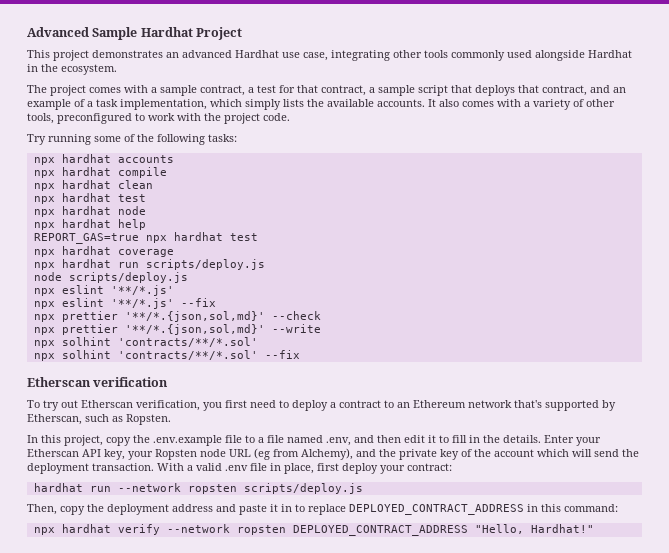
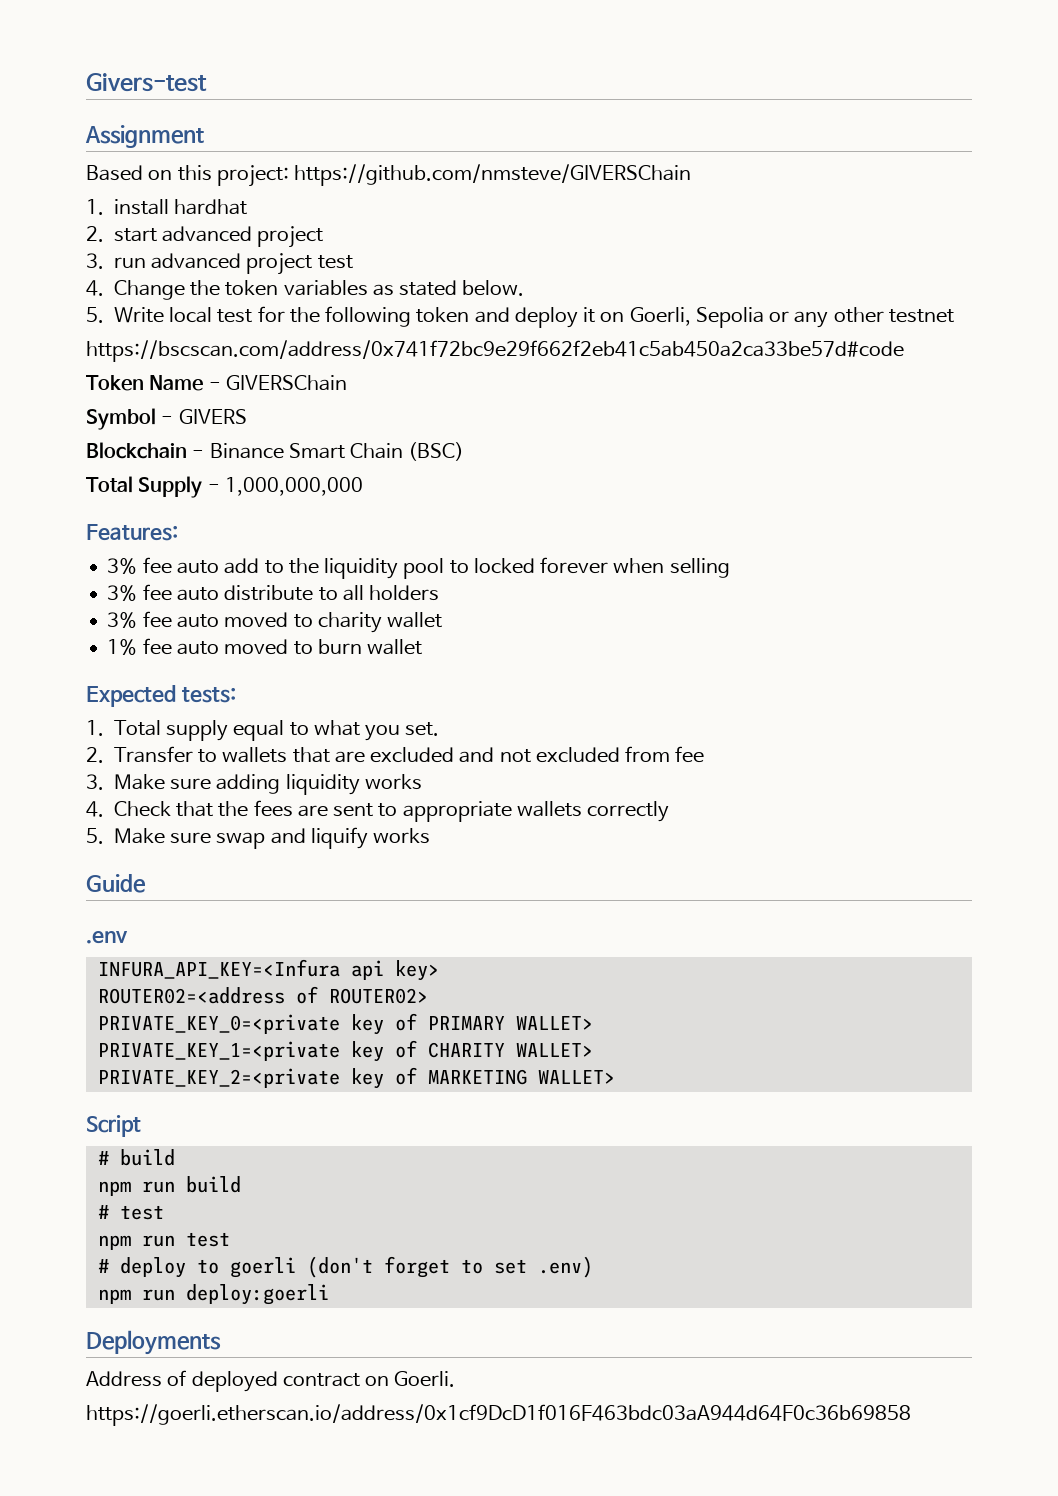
[27,27,243,40] [27,50,632,61] [27,64,117,75] [27,85,626,96] [27,99,615,110] [27,113,290,124] [27,134,237,145] [33,154,174,165] [33,167,167,178] [33,180,153,191] [33,193,146,204] [33,206,146,217] [33,219,146,230] [33,232,258,244] [33,246,174,257] [33,259,265,270] [33,272,188,283] [33,285,174,296] [33,298,216,309] [33,311,321,322] [33,324,321,335] [33,337,258,348] [33,350,300,361] [27,377,169,387] [27,400,616,411] [27,414,171,425] [27,435,601,446] [27,448,639,460] [27,463,452,474] [33,483,363,494] [27,504,618,515] [33,524,594,536] Advanced Sample Hardhat Project // This project demonstrates an advanced Hardhat use case, integrating other tools commonly used alongside Hardhat in the ecosystem. // The project comes with a sample contract, a test for that contract, a sample script that deploys that contract, and an example of a task implementation, which simply lists the available accounts. It also comes with a variety of other tools, preconfigured to work with the project code. // Try running some of the following tasks: // npx hardhat accounts // npx hardhat compile // npx hardhat clean // npx hardhat test // npx hardhat node // npx hardhat help // REPORT_GAS=true npx hardhat test // npx hardhat coverage // npx hardhat run scripts/deploy.js // node scripts/deploy.js // npx eslint '**/*.js' // npx eslint '**/*.js' --fix // npx prettier '**/*.{json,sol,md}' --check // npx prettier '**/*.{json,sol,md}' --write // npx solhint 'contracts/**/*.sol' // npx solhint 'contracts/**/*.sol' --fix // Etherscan verification // To try out Etherscan verification, you first need to deploy a contract to an Ethereum network that's supported by Etherscan, such as Ropsten. // In this project, copy the .env.example file to a file named .env, and then edit it to fill in the details. Enter your Etherscan API key, your Ropsten node URL (eg from Alchemy), and the private key of the account which will send the deployment transaction. With a valid .env file in place, first deploy your contract: // hardhat run --network ropsten scripts/deploy.js // Then, copy the deployment address and paste it in to replace DEPLOYED_CONTRACT_ADDRESS in this command: // npx hardhat verify --network ropsten DEPLOYED_CONTRACT_ADDRESS "Hello, Hardhat!" -> [86,73,207,92] [85,125,204,148] [86,164,692,187] [86,199,248,215] [86,226,324,248] [86,253,353,275] [86,280,525,300] [86,306,954,328] [86,340,904,362] [86,375,347,391] [86,408,247,430] [86,442,465,461] [86,476,363,498] [86,524,178,541] [107,557,730,579] [107,584,440,601] [107,611,443,633] [107,638,423,655] [86,685,236,707] [86,720,440,741] [86,746,705,763] [86,774,422,795] [86,800,670,822] [86,827,431,849] [86,874,146,893] [86,931,128,944] [97,959,439,981] [97,986,428,1004] [97,1013,593,1035] [97,1040,593,1062] [97,1067,615,1089] [86,1115,141,1137] [97,1149,175,1166] [97,1176,241,1196] [97,1205,164,1220] [97,1232,230,1250] [97,1256,593,1278] [97,1284,329,1305] [86,1330,221,1355] [86,1370,456,1392] [86,1404,911,1426] Givers-test // Assignment // Based on this project: https://github.com/nmsteve/GIVERSChain // 1. install hardhat // 2. start advanced project // 3. run advanced project test // 4. Change the token variables as stated below. // 5. Write local test for the following token and deploy it on Goerli, Sepolia or any other testnet // https://bscscan.com/address/0x741f72bc9e29f662f2eb41c5ab450a2ca33be57d#code // Token Name - GIVERSChain // Symbol - GIVERS // Blockchain - Binance Smart Chain (BSC) // Total Supply - 1,000,000,000 // Features: // 3% fee auto add to the liquidity pool to locked forever when selling // 3% fee auto distribute to all holders // 3% fee auto moved to charity wallet // 1% fee auto moved to burn wallet // Expected tests: // 1. Total supply equal to what you set. // 2. Transfer to wallets that are excluded and not excluded from fee // 3. Make sure adding liquidity works // 4. Check that the fees are sent to appropriate wallets correctly // 5. Make sure swap and liquify works // Guide // .env // INFURA_API_KEY=<Infura api key> // ROUTER02=<address of ROUTER02> // PRIVATE_KEY_0=<private key of PRIMARY WALLET> // PRIVATE_KEY_1=<private key of CHARITY WALLET> // PRIVATE_KEY_2=<private key of MARKETING WALLET> // Script // # build // npm run build // # test // npm run test // # deploy to goerli (don't forget to set .env) // npm run deploy:goerli // Deployments // Address of deployed contract on Goerli. // https://goerli.etherscan.io/address/0x1cf9DcD1f016F463bdc03aA944d64F0c36b69858

